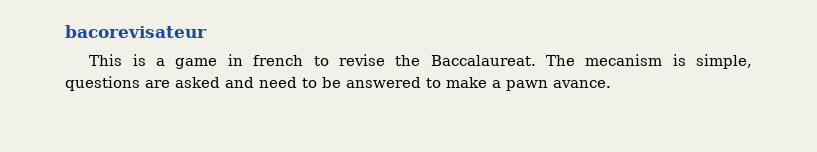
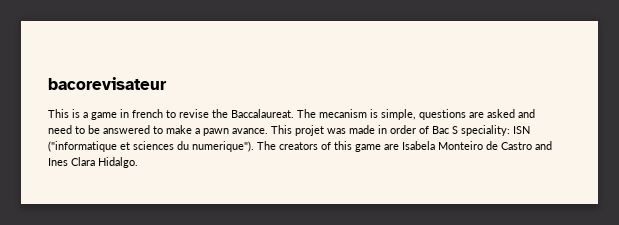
(611, 84) none -> [271,125,530,136] [48,141,552,152] [48,157,138,168] This projet was made in order of Bac S speciality: ISN ("informatique et sciences du numerique"). The creators of this game are Isabela Monteiro de Castro and Ines Clara Hidalgo.

